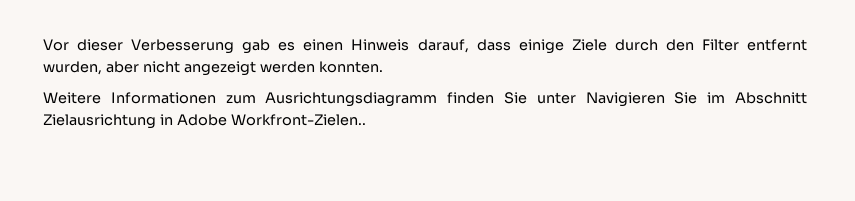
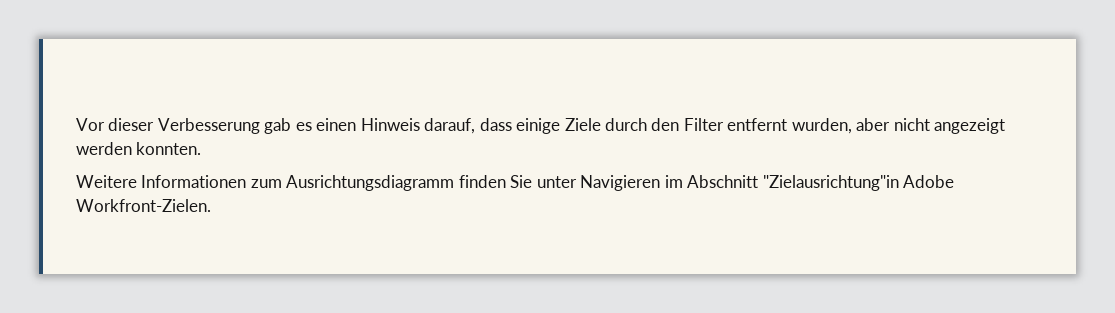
[674,92,698,104] Sie -> (661, 183) none
[43,114,366,129] Zielausrichtung in Adobe Workfront-Zielen.. -> [762,175,955,191] [76,199,211,212] "Zielausrichtung"in Adobe Workfront-Zielen.

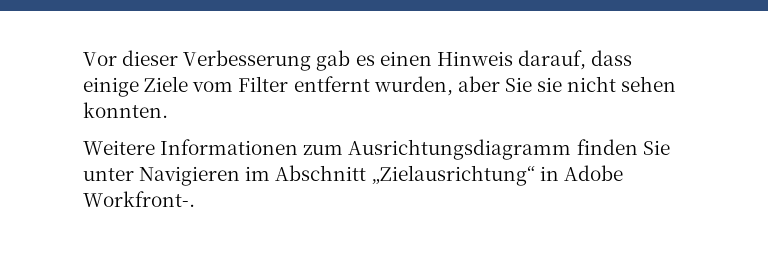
[605,118,680,131] durch den -> [192,81,234,92] vom
[893,118,1006,134] [76,142,132,155] nicht angezeigt werden -> [504,76,677,92] Sie sie nicht sehen
[762,175,955,191] [76,199,211,212] "Zielausrichtung"in Adobe Workfront-Zielen. -> [371,165,623,186] [83,191,195,207] „Zielausrichtung“ in Adobe Workfront-.

